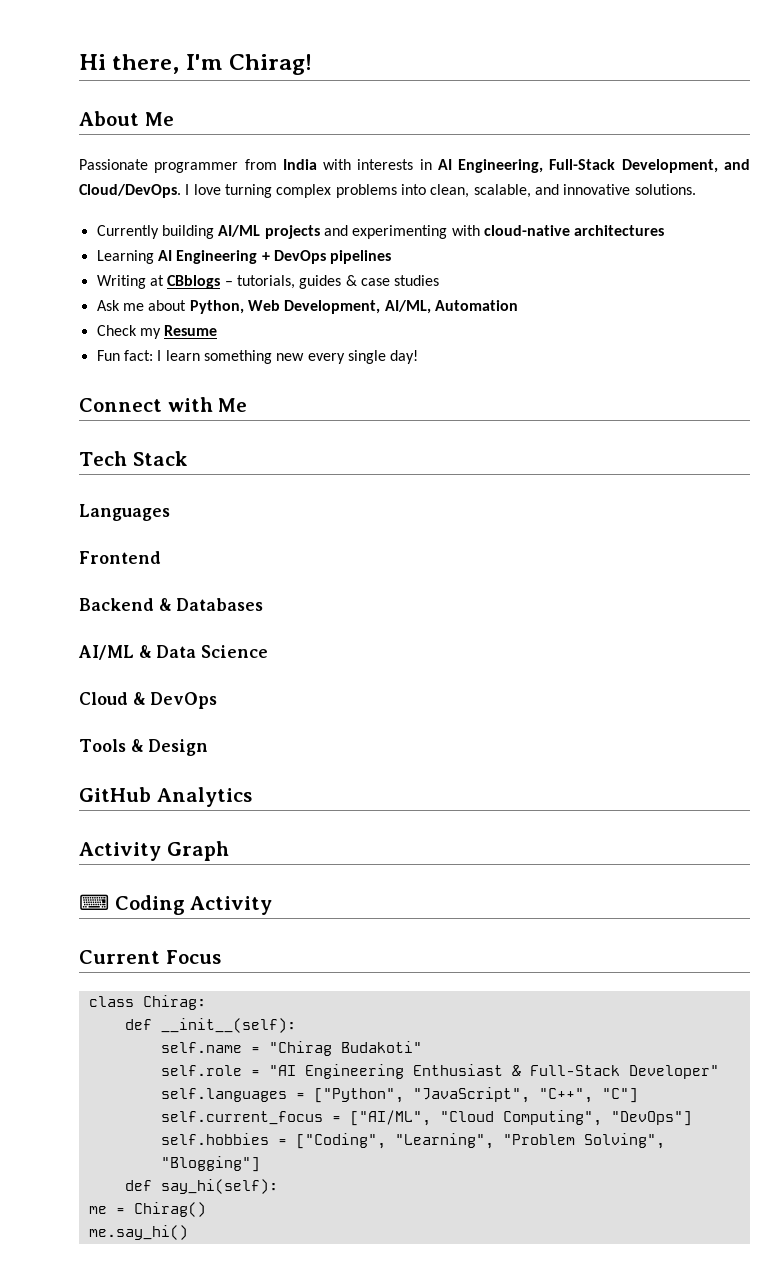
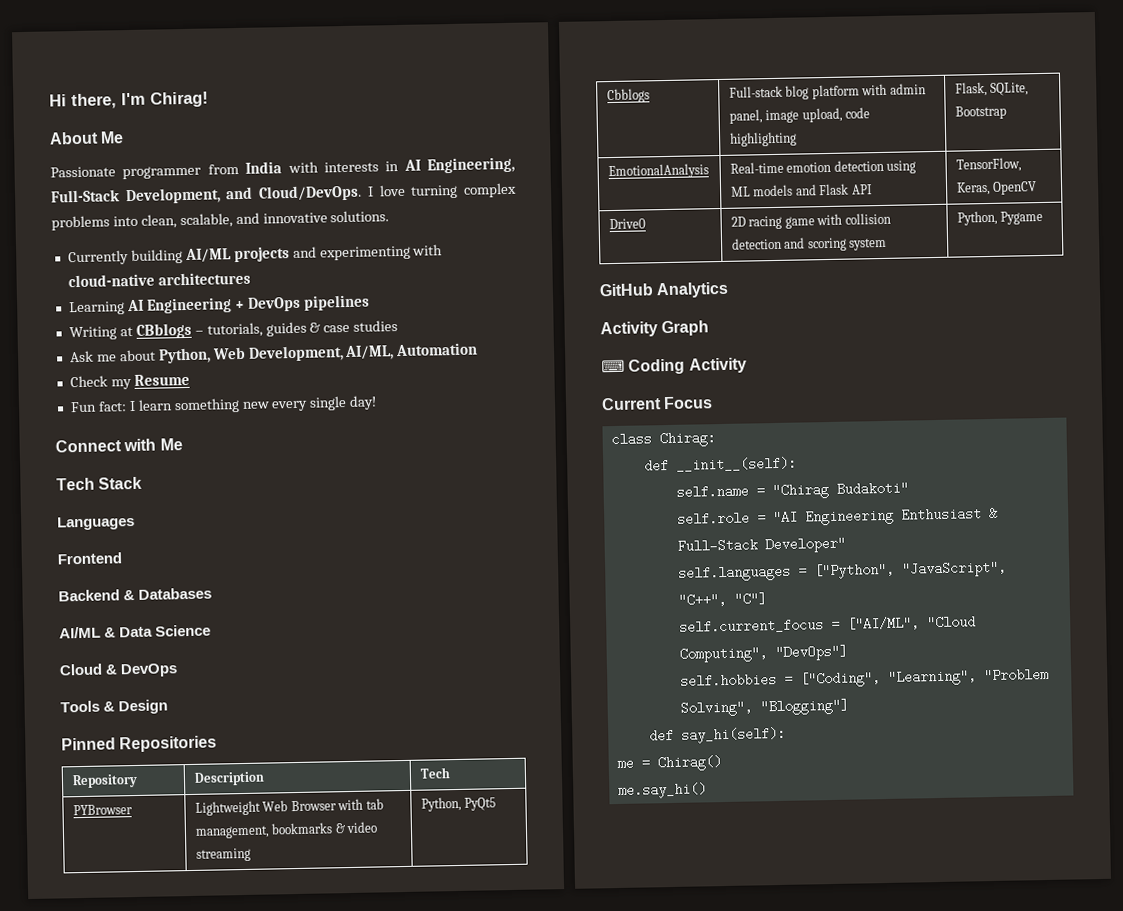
(209, 747) none -> [61,735,218,753] [71,773,138,789] [193,771,265,786] [419,767,451,779] [72,804,133,816] [194,798,384,816] [194,821,379,839] [195,847,251,862] [420,796,497,812] [606,88,650,104] [728,83,926,100] [728,107,871,124] [729,131,797,147] [954,81,1030,97] [954,105,1007,120] [607,163,709,180] [729,159,917,174] [730,183,873,197] [955,157,1022,173] [955,181,1038,196] [608,218,646,230] [730,212,891,230] [730,237,888,252] [956,210,1044,226] // Pinned Repositories // Repository | Description | Tech // PYBrowser | Lightweight Web Browser with tab management, bookmarks & video streaming | Python, PyQt5 // Cbblogs | Full-stack blog platform with admin panel, image upload, code highlighting | Flask, SQLite, Bootstrap // EmotionalAnalysis | Real-time emotion detection using ML models and Flask API | TensorFlow, Keras, OpenCV // Drive0 | 2D racing game with collision detection and scoring system | Python, Pygame

